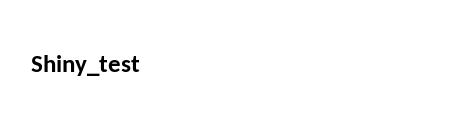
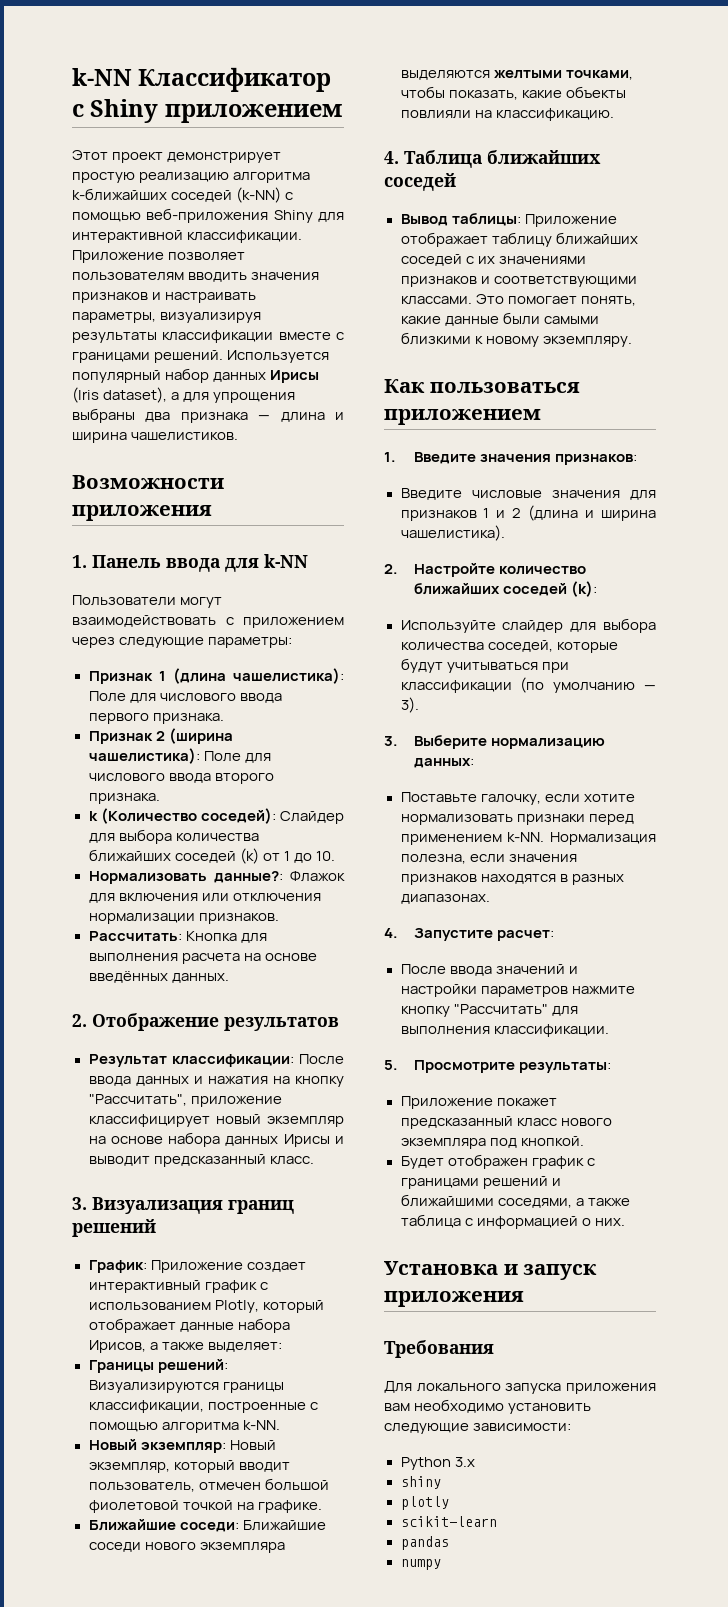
[31,55,140,76] Shiny_test -> [72,67,332,92] [72,99,342,123] [72,150,282,163] [72,172,311,183] [72,187,294,203] [72,208,344,223] [72,230,303,243] [72,250,246,263] [72,272,320,282] [72,292,257,303] [72,312,262,323] [72,330,344,343] [72,350,330,363] [72,368,320,383] [72,387,296,403] [72,408,344,423] [72,432,239,443] [72,475,224,489] [72,505,212,521] [72,554,308,572] [72,595,223,608] [72,615,344,628] [72,637,293,648] [88,668,344,684] [88,691,282,703] [88,713,224,724] [88,728,233,744] [88,748,271,764] [88,773,274,784] [88,793,160,804] [88,808,344,824] [88,829,259,844] [88,848,335,864] [88,871,345,884] [88,893,321,903] [88,913,279,924] [88,931,267,943] [88,953,317,964] [88,971,229,983] [72,1013,339,1031] [88,1054,344,1067] [88,1076,344,1087] [88,1094,282,1107] [88,1114,344,1127] [88,1132,345,1147] [88,1154,314,1167] [72,1197,294,1214] [72,1219,156,1237] [88,1260,306,1273] [88,1280,268,1293] [88,1300,324,1313] [88,1318,290,1333] [88,1340,282,1353] [88,1359,228,1373] [88,1380,284,1393] [88,1400,318,1413] [88,1420,280,1433] [88,1439,276,1453] [88,1460,290,1473] [88,1478,329,1492] [88,1500,322,1513] [88,1519,326,1532] [88,1542,285,1553] [400,70,633,80] [400,86,626,100] [400,108,614,121] [384,150,601,168] [384,173,456,191] [400,213,617,227] [400,232,638,247] [400,254,586,266] [400,276,637,287] [400,294,636,306] [400,312,599,326] [400,332,632,347] [384,379,580,393] [384,409,541,425] [384,452,637,465] [400,488,656,500] [400,505,656,521] [400,525,505,541] [384,563,586,577] [413,581,597,597] [400,618,656,633] [400,640,618,653] [400,658,569,673] [400,677,656,693] [400,697,419,713] [384,735,605,749] [413,758,474,768] [400,792,635,805] [400,814,634,825] [400,832,656,845] [400,854,577,864] [400,874,624,885] [400,894,490,904] [384,928,554,941] [400,964,578,976] [400,984,635,997] [400,1004,578,1017] [400,1024,609,1037] [384,1060,611,1073] [400,1096,557,1109] [400,1116,612,1129] [400,1136,584,1149] [400,1154,595,1169] [400,1176,561,1189] [400,1194,630,1208] [400,1214,625,1229] [384,1261,598,1280] [384,1291,524,1307] [384,1340,494,1358] [384,1381,656,1394] [384,1399,592,1414] [384,1423,572,1434] [400,1457,475,1470] [400,1476,441,1489] [400,1496,449,1510] [400,1516,497,1527] [400,1536,449,1550] [400,1559,441,1570] k-NN Классификатор с Shiny приложением // Этот проект демонстрирует простую реализацию алгоритма k-ближайших соседей (k-NN) с помощью веб-приложения Shiny для интерактивной классификации. Приложение позволяет пользователям вводить значения признаков и настраивать параметры, визуализируя результаты классификации вместе с границами решений. Используется популярный набор данных Ирисы (Iris dataset), а для упрощения выбраны два признака — длина и ширина чашелистиков. // Возможности приложения // 1. Панель ввода для k-NN // Пользователи могут взаимодействовать с приложением через следующие параметры: // Признак 1 (длина чашелистика): Поле для числового ввода первого признака. // Признак 2 (ширина чашелистика): Поле для числового ввода второго признака. // k (Количество соседей): Слайдер для выбора количества ближайших соседей (k) от 1 до 10. // Нормализовать данные?: Флажок для включения или отключения нормализации признаков. // Рассчитать: Кнопка для выполнения расчета на основе введённых данных. // 2. Отображение результатов // Результат классификации: После ввода данных и нажатия на кнопку "Рассчитать", приложение классифицирует новый экземпляр на основе набора данных Ирисы и выводит предсказанный класс. // 3. Визуализация границ решений // График: Приложение создает интерактивный график с использованием Plotly, который отображает данные набора Ирисов, а также выделяет: // Границы решений: Визуализируются границы классификации, построенные с помощью алгоритма k-NN. // Новый экземпляр: Новый экземпляр, который вводит пользователь, отмечен большой фиолетовой точкой на графике. // Ближайшие соседи: Ближайшие соседи нового экземпляра выделяются желтыми точками, чтобы показать, какие объекты повлияли на классификацию. // 4. Таблица ближайших соседей // Вывод таблицы: Приложение отображает таблицу ближайших соседей с их значениями признаков и соответствующими классами. Это помогает понять, какие данные были самыми близкими к новому экземпляру. // Как пользоваться приложением // 1. Введите значения признаков: // Введите числовые значения для признаков 1 и 2 (длина и ширина чашелистика). // 2. Настройте количество ближайших соседей (k): // Используйте слайдер для выбора количества соседей, которые будут учитываться при классификации (по умолчанию — 3). // 3. Выберите нормализацию данных: // Поставьте галочку, если хотите нормализовать признаки перед применением k-NN. Нормализация полезна, если значения признаков находятся в разных диапазонах. // 4. Запустите расчет: // После ввода значений и настройки параметров нажмите кнопку "Рассчитать" для выполнения классификации. // 5. Просмотрите результаты: // Приложение покажет предсказанный класс нового экземпляра под кнопкой. // Будет отображен график с границами решений и ближайшими соседями, а также таблица с информацией о них. // Установка и запуск приложения // Требования // Для локального запуска приложения вам необходимо установить следующие зависимости: // Python 3.x // shiny // plotly // scikit-learn // pandas // numpy

